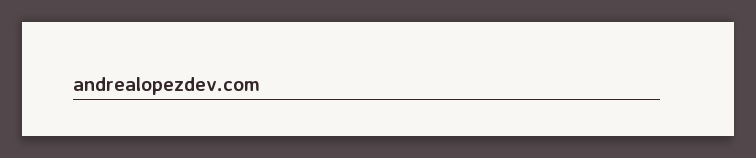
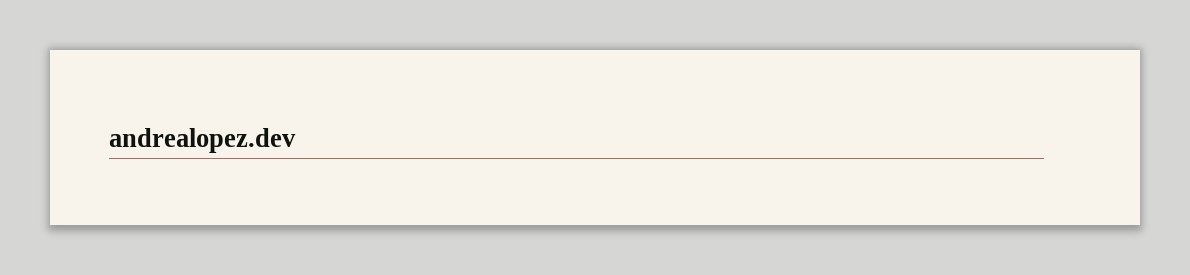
[73,77,260,95] andrealopezdev.com -> [109,128,296,153] andrealopez.dev

